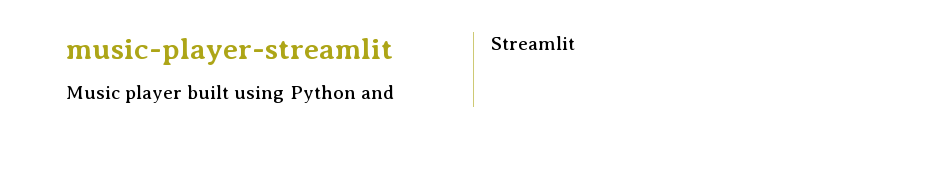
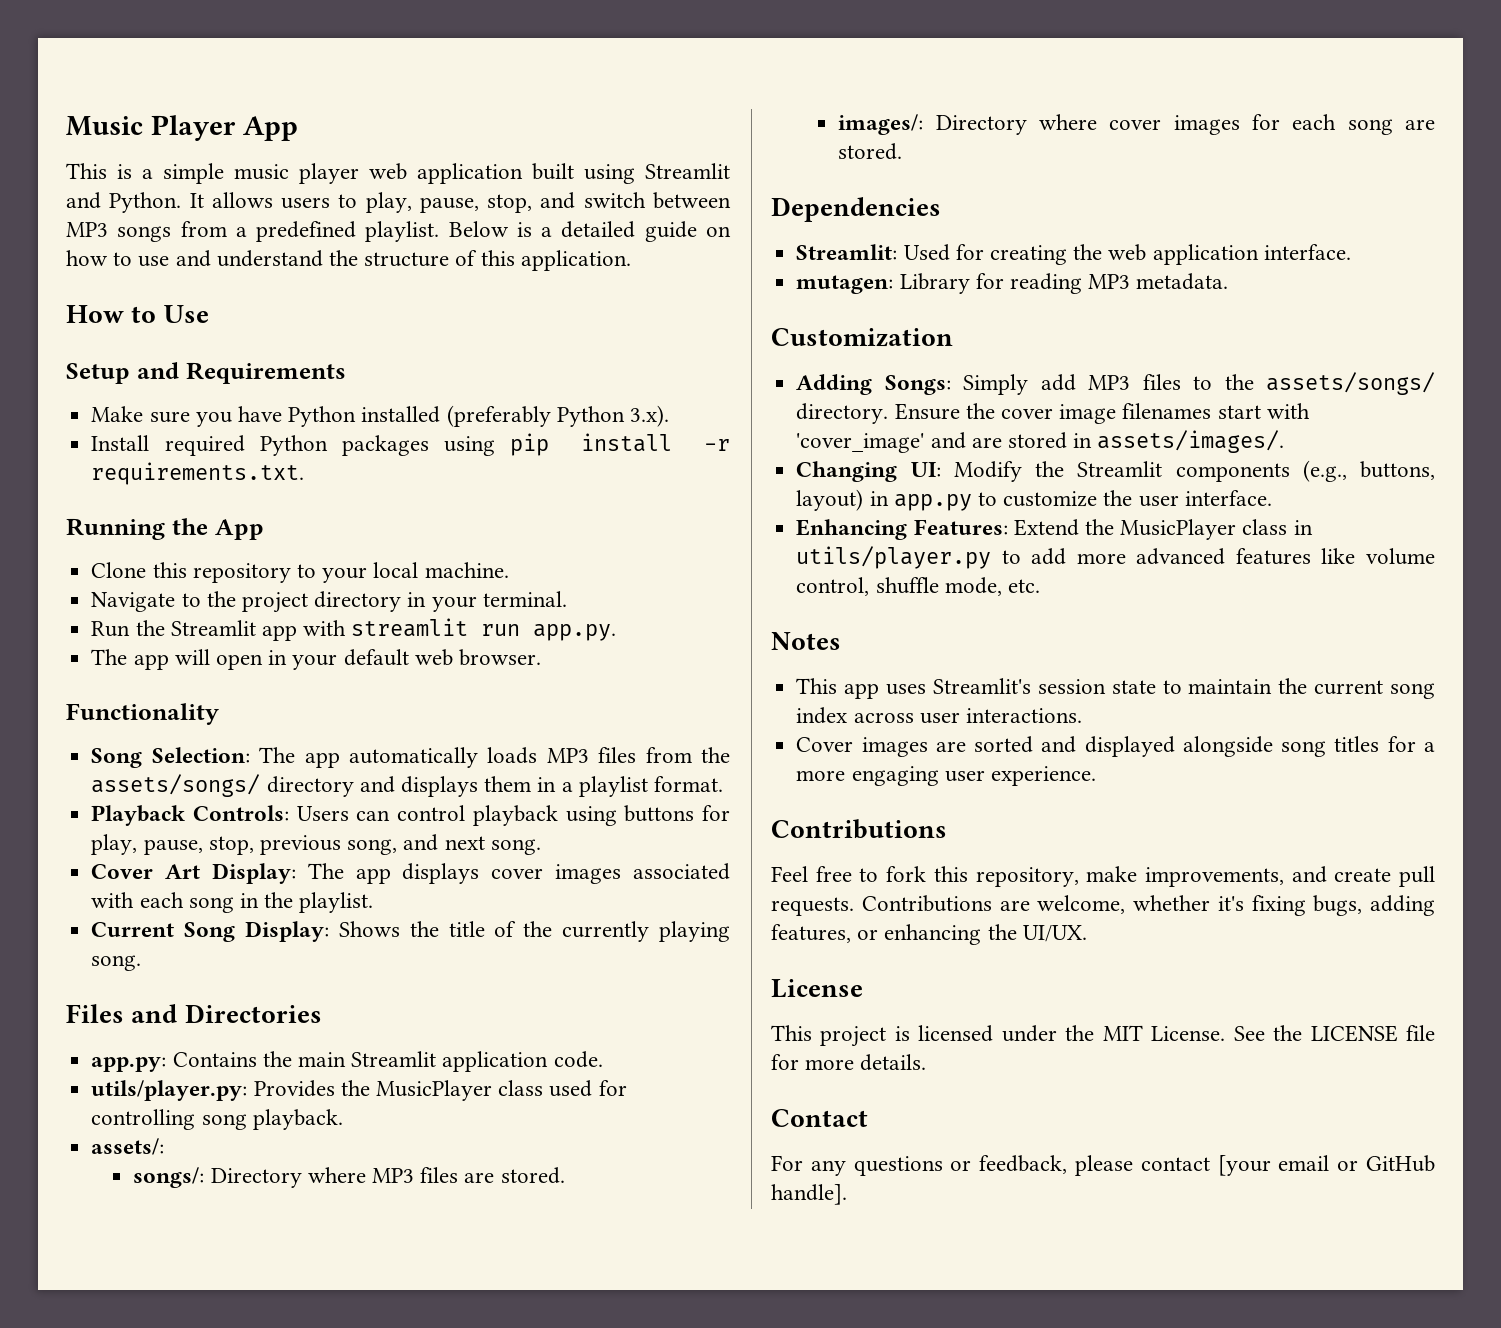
[66,38,393,65] [66,85,394,103] [491,36,575,50] music-player-streamlit // Music player built using Python and Streamlit -> [66,115,298,141] [66,163,730,184] [66,192,731,213] [66,221,731,242] [66,250,631,271] [66,305,209,323] [66,362,346,384] [91,405,669,427] [91,433,730,456] [91,462,305,485] [66,518,264,540] [91,562,509,583] [91,591,567,613] [91,618,617,641] [91,649,541,670] [66,703,219,725] [91,747,731,768] [91,774,723,797] [91,805,730,826] [91,834,541,855] [91,863,730,884] [91,892,374,913] [91,921,730,942] [91,955,142,971] [66,1004,322,1023] [91,1051,603,1072] [91,1080,627,1101] [91,1109,343,1130] [91,1138,165,1155] [133,1167,565,1188] [838,114,1435,135] [838,143,903,160] [771,197,941,222] [796,244,1351,265] [796,273,1229,294] [771,328,953,347] [796,372,1435,395] [796,403,1310,424] [796,430,1285,453] [796,460,1435,482] [796,489,1272,511] [796,519,1313,540] [796,546,1435,569] [796,577,1040,596] [771,632,841,650] [796,678,1435,699] [796,707,1082,724] [796,736,1435,757] [796,766,1096,786] [771,819,947,839] [771,866,1435,887] [771,895,1435,916] [771,924,1087,945] [771,979,863,998] [771,1025,1435,1047] [771,1054,927,1071] [771,1109,868,1127] [771,1155,1435,1176] [771,1184,847,1205] Music Player App // This is a simple music player web application built using Streamlit and Python. It allows users to play, pause, stop, and switch between MP3 songs from a predefined playlist. Below is a detailed guide on how to use and understand the structure of this application. // How to Use // Setup and Requirements // Make sure you have Python installed (preferably Python 3.x). // Install required Python packages using pip install -r requirements.txt. // Running the App // Clone this repository to your local machine. // Navigate to the project directory in your terminal. // Run the Streamlit app with streamlit run app.py. // The app will open in your default web browser. // Functionality // Song Selection: The app automatically loads MP3 files from the assets/songs/ directory and displays them in a playlist format. // Playback Controls: Users can control playback using buttons for play, pause, stop, previous song, and next song. // Cover Art Display: The app displays cover images associated with each song in the playlist. // Current Song Display: Shows the title of the currently playing song. // Files and Directories // app.py: Contains the main Streamlit application code. // utils/player.py: Provides the MusicPlayer class used for controlling song playback. // assets/: // songs/: Directory where MP3 files are stored. // images/: Directory where cover images for each song are stored. // Dependencies // Streamlit: Used for creating the web application interface. // mutagen: Library for reading MP3 metadata. // Customization // Adding Songs: Simply add MP3 files to the assets/songs/ directory. Ensure the cover image filenames start with 'cover_image' and are stored in assets/images/. // Changing UI: Modify the Streamlit components (e.g., buttons, layout) in app.py to customize the user interface. // Enhancing Features: Extend the MusicPlayer class in utils/player.py to add more advanced features like volume control, shuffle mode, etc. // Notes // This app uses Streamlit's session state to maintain the current song index across user interactions. // Cover images are sorted and displayed alongside song titles for a more engaging user experience. // Contributions // Feel free to fork this repository, make improvements, and create pull requests. Contributions are welcome, whether it's fixing bugs, adding features, or enhancing the UI/UX. // License // This project is licensed under the MIT License. See the LICENSE file for more details. // Contact // For any questions or feedback, please contact [your email or GitHub handle].

